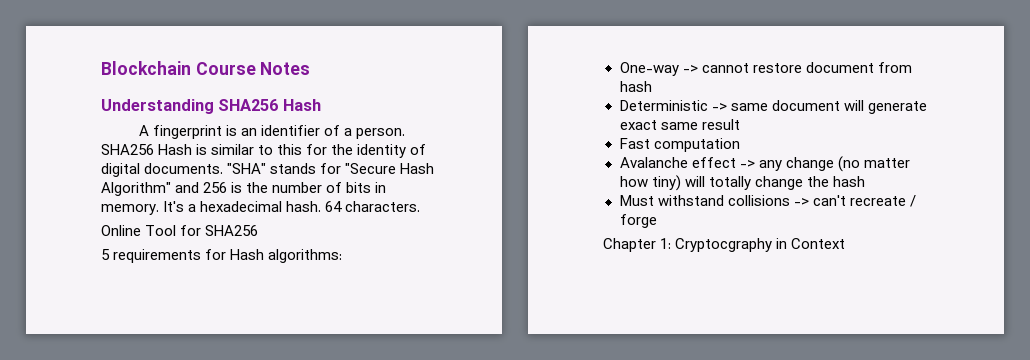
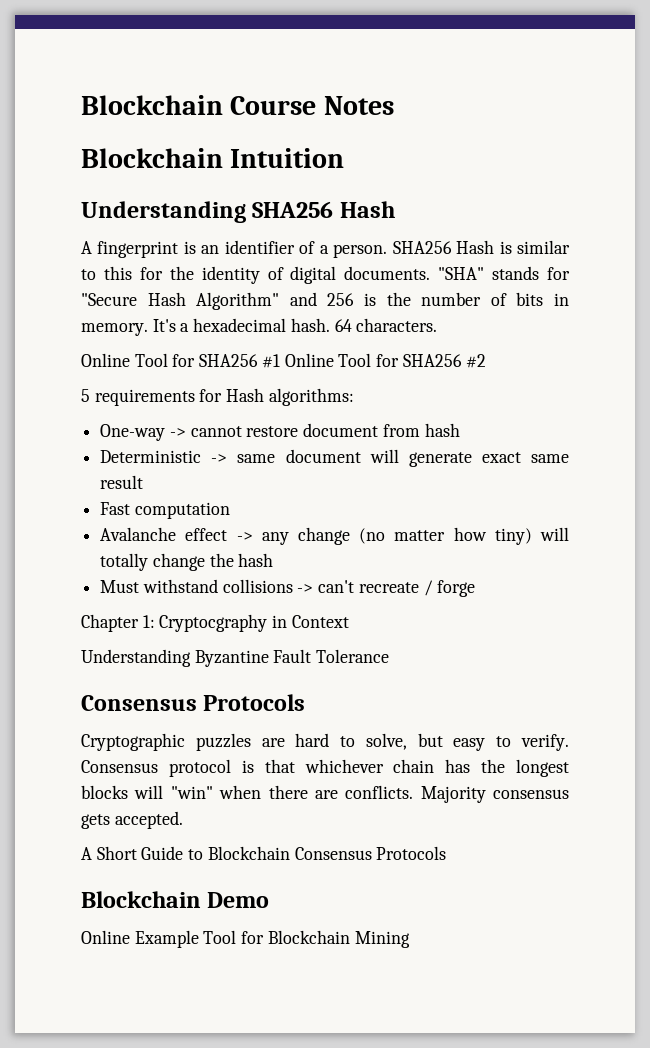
(311, 68) none -> [81,148,345,168] // Blockchain Intuition
(259, 230) none -> [261,353,486,368] #1 Online Tool for SHA256 #2
(846, 243) none -> [81,649,390,667] [81,694,306,711] [81,733,569,751] [81,759,569,777] [81,785,569,803] [81,811,183,829] [81,846,447,860] [81,891,270,908] [81,930,410,948] // Understanding Byzantine Fault Tolerance // Consensus Protocols // Cryptographic puzzles are hard to solve, but easy to verify. Consensus protocol is that whichever chain has the longest blocks will "win" when there are conflicts. Majority consensus gets accepted. // A Short Guide to Blockchain Consensus Protocols // Blockchain Demo // Online Example Tool for Blockchain Mining

